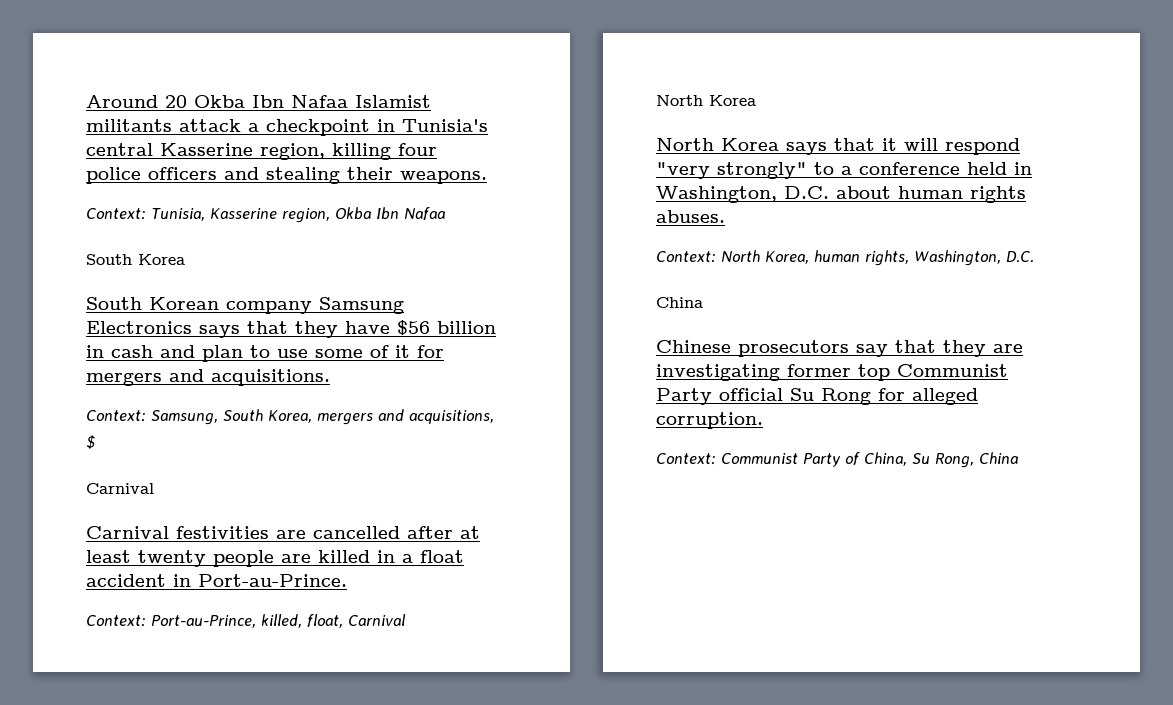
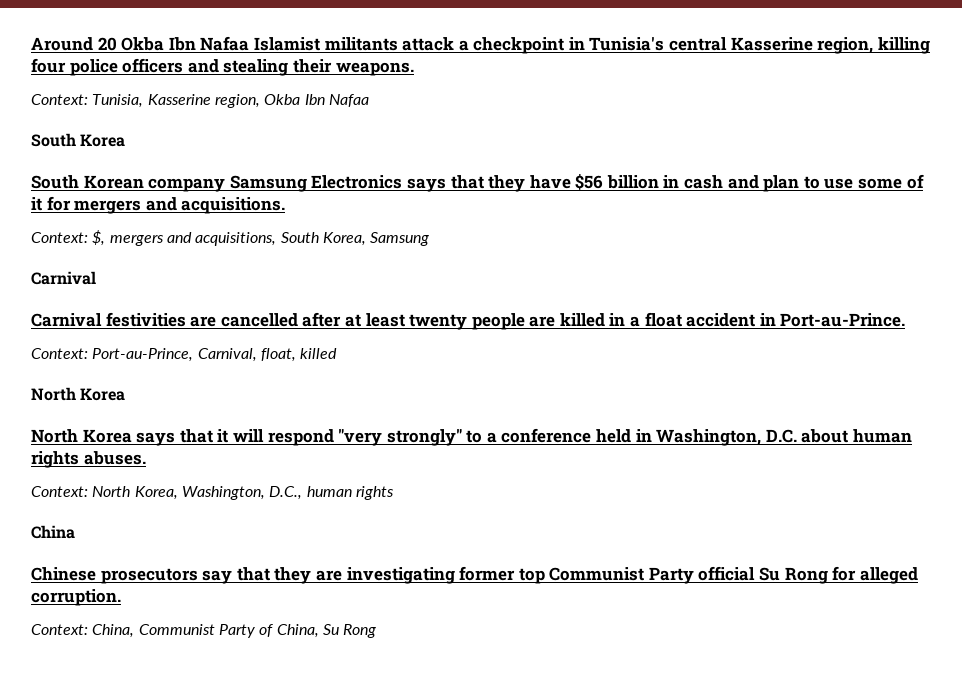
[151,409,494,425] [86,435,95,449] Samsung, South Korea, mergers and acquisitions, $ -> [92,230,430,246] $, mergers and acquisitions, South Korea, Samsung
[261,614,406,628] killed, float, Carnival -> [197,348,338,362] Carnival, float, killed
[814,250,1034,266] human rights, Washington, D.C. -> [181,486,394,500] Washington, D.C., human rights
(716, 459) none -> [92,624,135,638] China,
[935,452,1018,468] Rong, China -> [343,624,377,638] Rong

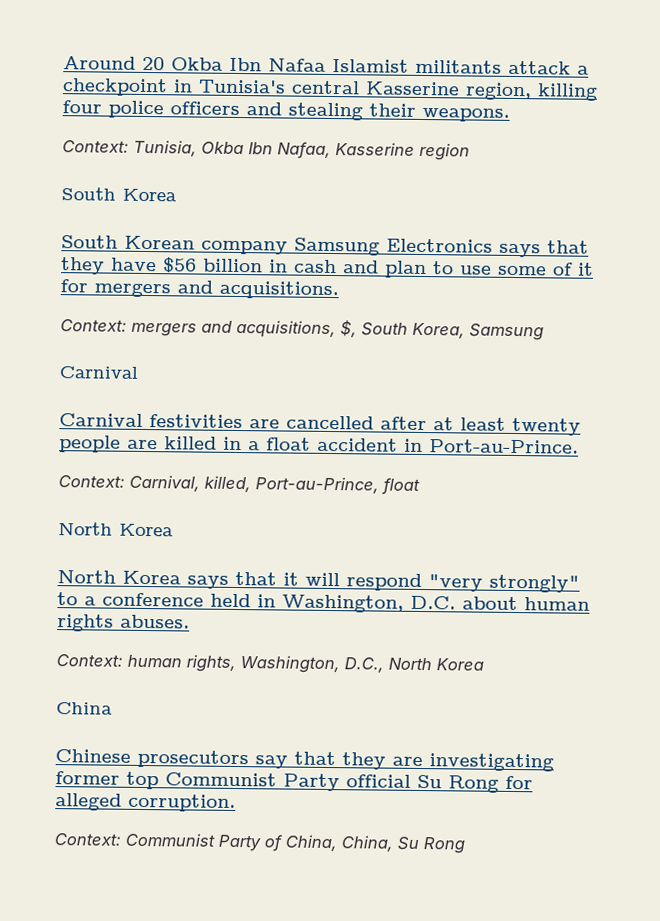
[147,94,369,108] Kasserine region, Okba Ibn Nafaa -> [201,141,470,161] Okba Ibn Nafaa, Kasserine region
[92,230,106,246] $, -> (127, 325) none
(277, 239) none -> [340,320,357,338] $,
[92,348,338,362] Port-au-Prince, Carnival, float, killed -> [129,474,420,495] Carnival, killed, Port-au-Prince, float
[92,486,394,500] North Korea, Washington, D.C., human rights -> [127,654,484,674] human rights, Washington, D.C., North Korea
[92,624,135,638] China, -> (121, 839) none
(319, 631) none -> [341,835,393,852] China,

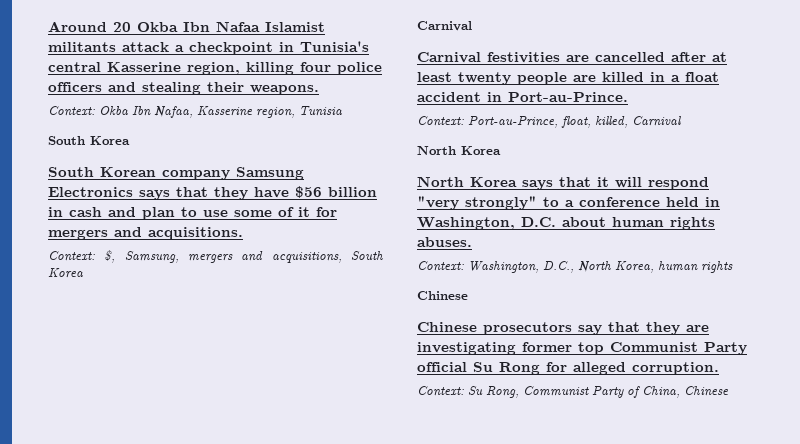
[133,139,197,157] Tunisia, -> (95, 111) none
[419,142,470,161] region -> [256,106,342,118] region, Tunisia
(127, 325) none -> [104,250,179,263] $, Samsung,
[340,320,544,341] $, South Korea, Samsung -> [351,251,383,260] [48,268,83,278] South Korea
[129,474,420,495] Carnival, killed, Port-au-Prince, float -> [468,116,681,128] Port-au-Prince, float, killed, Carnival
[127,654,236,672] human rights, -> (464, 266) none
[436,658,484,671] [56,702,113,715] Korea // China -> [615,261,733,273] [417,291,468,300] Korea, human rights // Chinese
(121, 839) none -> [468,386,519,398] Su Rong,
[341,835,465,854] China, Su Rong -> [684,386,729,396] Chinese

